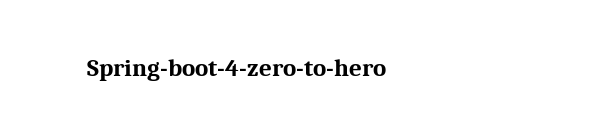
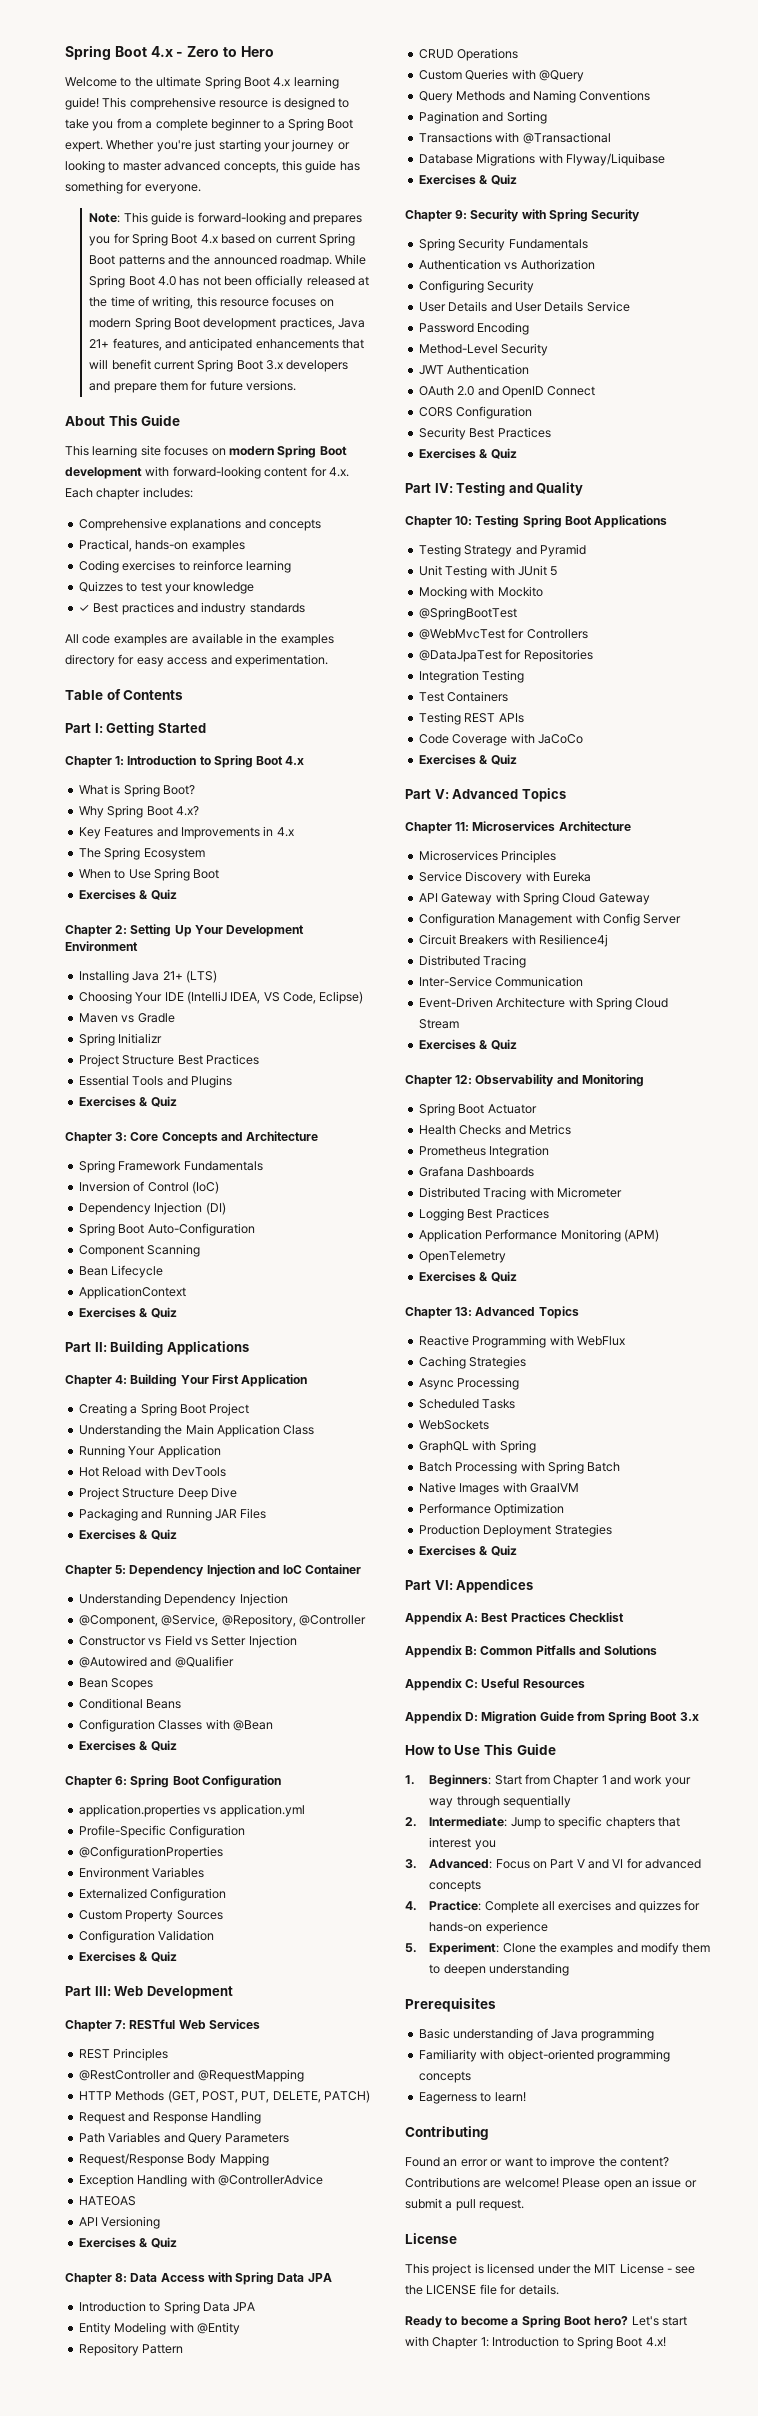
[87,59,386,81] Spring-boot-4-zero-to-hero -> [65,45,274,60] [65,76,339,89] [65,97,350,110] [65,118,354,131] [65,139,350,152] [65,160,360,173] [65,181,201,194] [89,212,363,225] [89,233,356,246] [89,254,367,267] [89,275,370,288] [89,296,334,309] [89,317,366,330] [89,338,365,351] [89,359,349,372] [89,380,297,393] [65,415,181,426] [65,445,347,458] [65,466,349,479] [65,487,193,500] [78,518,321,531] [78,539,245,552] [78,560,292,573] [78,581,255,594] [78,602,305,615] [65,633,334,646] [65,654,328,667] [65,689,184,700] [65,722,206,736] [65,755,305,768] [78,784,195,797] [78,805,199,818] [78,826,294,839] [78,847,205,860] [78,868,220,881] [78,889,177,900] [65,924,305,937] [65,941,138,951] [78,970,217,983] [78,991,364,1004] [78,1013,175,1023] [78,1033,163,1046] [78,1054,259,1067] [78,1075,232,1088] [78,1096,177,1107] [65,1131,319,1144] [78,1160,263,1173] [78,1181,219,1194] [78,1202,226,1215] [78,1223,255,1236] [78,1244,201,1257] [78,1265,164,1278] [78,1286,186,1299] [78,1307,177,1318] [65,1341,249,1355] [65,1374,308,1387] [78,1403,250,1416] [78,1424,315,1437] [78,1445,221,1458] [78,1466,226,1477] [78,1487,237,1500] [78,1508,267,1521] [78,1529,177,1540] [65,1564,362,1577] [78,1593,288,1606] [78,1614,366,1627] [78,1635,297,1648] [78,1656,234,1668] [78,1678,154,1690] [78,1698,182,1709] [78,1719,273,1732] [78,1740,177,1751] [65,1775,281,1788] [78,1804,305,1817] [78,1825,246,1838] [78,1846,223,1859] [78,1867,205,1878] [78,1888,227,1901] [78,1910,223,1922] [78,1930,215,1943] [78,1951,177,1962] [65,1986,233,1999] [65,2019,260,2032] [78,2048,169,2061] [78,2069,304,2082] [78,2090,370,2103] [78,2111,261,2124] [78,2132,290,2145] [78,2153,269,2166] [78,2174,323,2187] [78,2196,136,2206] [78,2216,161,2229] [78,2237,177,2248] [65,2272,332,2285] [78,2301,256,2314] [78,2322,240,2335] [78,2343,184,2356] [418,48,519,61] [418,69,584,82] [418,90,651,103] [418,111,547,124] [418,132,611,144] [418,153,665,166] [418,174,517,185] [405,209,641,222] [418,238,588,251] [418,259,595,270] [418,280,535,293] [418,301,630,312] [418,322,530,335] [418,343,549,356] [418,364,530,375] [418,386,596,398] [418,406,533,419] [418,427,551,440] [418,448,517,459] [405,482,584,496] [405,515,668,528] [418,544,586,557] [418,565,558,578] [418,586,543,599] [418,607,517,620] [418,628,588,640] [418,649,593,662] [418,670,525,683] [418,691,509,702] [418,712,524,725] [418,733,583,746] [418,754,517,765] [405,788,566,802] [405,821,631,834] [418,850,557,863] [418,871,591,884] [418,892,650,905] [418,913,682,926] [418,934,608,947] [418,955,527,968] [418,976,584,987] [418,997,669,1010] [418,1019,459,1029] [418,1039,517,1050] [405,1074,644,1087] [418,1103,537,1116] [418,1124,571,1135] [418,1145,550,1158] [418,1166,535,1177] [418,1187,622,1200] [418,1208,549,1221] [418,1229,659,1242] [418,1251,506,1263] [418,1271,517,1282] [405,1306,579,1319] [418,1335,625,1348] [418,1356,527,1369] [418,1377,520,1390] [418,1399,516,1409] [418,1420,489,1430] [418,1440,536,1453] [418,1461,621,1474] [418,1482,579,1495] [418,1503,565,1516] [418,1524,612,1537] [418,1545,517,1556] [405,1579,534,1593] [405,1612,624,1625] [405,1645,658,1658] [405,1678,585,1691] [405,1711,699,1724] [405,1744,556,1755] [405,1774,691,1787] [429,1795,571,1808] [405,1816,681,1829] [429,1837,496,1850] [405,1858,702,1869] [429,1880,482,1892] [405,1900,701,1913] [429,1921,548,1934] [405,1942,711,1955] [429,1963,569,1976] [405,1998,496,2012] [418,2028,655,2041] [418,2049,670,2062] [418,2071,471,2083] [418,2092,526,2104] [405,2126,489,2140] [405,2156,669,2169] [405,2177,697,2190] [405,2198,525,2211] [405,2233,457,2244] [405,2263,696,2276] [405,2284,559,2295] [405,2315,687,2328] [405,2336,666,2349] Spring Boot 4.x - Zero to Hero // Welcome to the ultimate Spring Boot 4.x learning guide! This comprehensive resource is designed to take you from a complete beginner to a Spring Boot expert. Whether you're just starting your journey or looking to master advanced concepts, this guide has something for everyone. // Note: This guide is forward-looking and prepares you for Spring Boot 4.x based on current Spring Boot patterns and the announced roadmap. While Spring Boot 4.0 has not been officially released at the time of writing, this resource focuses on modern Spring Boot development practices, Java 21+ features, and anticipated enhancements that will benefit current Spring Boot 3.x developers and prepare them for future versions. // About This Guide // This learning site focuses on modern Spring Boot development with forward-looking content for 4.x. Each chapter includes: // Comprehensive explanations and concepts // Practical, hands-on examples // Coding exercises to reinforce learning // Quizzes to test your knowledge // ✓ Best practices and industry standards // All code examples are available in the examples directory for easy access and experimentation. // Table of Contents // Part I: Getting Started // Chapter 1: Introduction to Spring Boot 4.x // What is Spring Boot? // Why Spring Boot 4.x? // Key Features and Improvements in 4.x // The Spring Ecosystem // When to Use Spring Boot // Exercises & Quiz // Chapter 2: Setting Up Your Development Environment // Installing Java 21+ (LTS) // Choosing Your IDE (IntelliJ IDEA, VS Code, Eclipse) // Maven vs Gradle // Spring Initializr // Project Structure Best Practices // Essential Tools and Plugins // Exercises & Quiz // Chapter 3: Core Concepts and Architecture // Spring Framework Fundamentals // Inversion of Control (IoC) // Dependency Injection (DI) // Spring Boot Auto-Configuration // Component Scanning // Bean Lifecycle // ApplicationContext // Exercises & Quiz // Part II: Building Applications // Chapter 4: Building Your First Application // Creating a Spring Boot Project // Understanding the Main Application Class // Running Your Application // Hot Reload with DevTools // Project Structure Deep Dive // Packaging and Running JAR Files // Exercises & Quiz // Chapter 5: Dependency Injection and IoC Container // Understanding Dependency Injection // @Component, @Service, @Repository, @Controller // Constructor vs Field vs Setter Injection // @Autowired and @Qualifier // Bean Scopes // Conditional Beans // Configuration Classes with @Bean // Exercises & Quiz // Chapter 6: Spring Boot Configuration // application.properties vs application.yml // Profile-Specific Configuration // @ConfigurationProperties // Environment Variables // Externalized Configuration // Custom Property Sources // Configuration Validation // Exercises & Quiz // Part III: Web Development // Chapter 7: RESTful Web Services // REST Principles // @RestController and @RequestMapping // HTTP Methods (GET, POST, PUT, DELETE, PATCH) // Request and Response Handling // Path Variables and Query Parameters // Request/Response Body Mapping // Exception Handling with @ControllerAdvice // HATEOAS // API Versioning // Exercises & Quiz // Chapter 8: Data Access with Spring Data JPA // Introduction to Spring Data JPA // Entity Modeling with @Entity // Repository Pattern // CRUD Operations // Custom Queries with @Query // Query Methods and Naming Conventions // Pagination and Sorting // Transactions with @Transactional // Database Migrations with Flyway/Liquibase // Exercises & Quiz // Chapter 9: Security with Spring Security // Spring Security Fundamentals // Authentication vs Authorization // Configuring Security // User Details and User Details Service // Password Encoding // Method-Level Security // JWT Authentication // OAuth 2.0 and OpenID Connect // CORS Configuration // Security Best Practices // Exercises & Quiz // Part IV: Testing and Quality // Chapter 10: Testing Spring Boot Applications // Testing Strategy and Pyramid // Unit Testing with JUnit 5 // Mocking with Mockito // @SpringBootTest // @WebMvcTest for Controllers // @DataJpaTest for Repositories // Integration Testing // Test Containers // Testing REST APIs // Code Coverage with JaCoCo // Exercises & Quiz // Part V: Advanced Topics // Chapter 11: Microservices Architecture // Microservices Principles // Service Discovery with Eureka // API Gateway with Spring Cloud Gateway // Configuration Management with Config Server // Circuit Breakers with Resilience4j // Distributed Tracing // Inter-Service Communication // Event-Driven Architecture with Spring Cloud Stream // Exercises & Quiz // Chapter 12: Observability and Monitoring // Spring Boot Actuator // Health Checks and Metrics // Prometheus Integration // Grafana Dashboards // Distributed Tracing with Micrometer // Logging Best Practices // Application Performance Monitoring (APM) // OpenTelemetry // Exercises & Quiz // Chapter 13: Advanced Topics // Reactive Programming with WebFlux // Caching Strategies // Async Processing // Scheduled Tasks // WebSockets // GraphQL with Spring // Batch Processing with Spring Batch // Native Images with GraalVM // Performance Optimization // Production Deployment Strategies // Exercises & Quiz // Part VI: Appendices // Appendix A: Best Practices Checklist // Appendix B: Common Pitfalls and Solutions // Appendix C: Useful Resources // Appendix D: Migration Guide from Spring Boot 3.x // How to Use This Guide // 1. Beginners: Start from Chapter 1 and work your way through sequentially // 2. Intermediate: Jump to specific chapters that interest you // 3. Advanced: Focus on Part V and VI for advanced concepts // 4. Practice: Complete all exercises and quizzes for hands-on experience // 5. Experiment: Clone the examples and modify them to deepen understanding // Prerequisites // Basic understanding of Java programming // Familiarity with object-oriented programming concepts // Eagerness to learn! // Contributing // Found an error or want to improve the content? Contributions are welcome! Please open an issue or submit a pull request. // License // This project is licensed under the MIT License - see the LICENSE file for details. // Ready to become a Spring Boot hero? Let's start with Chapter 1: Introduction to Spring Boot 4.x!

